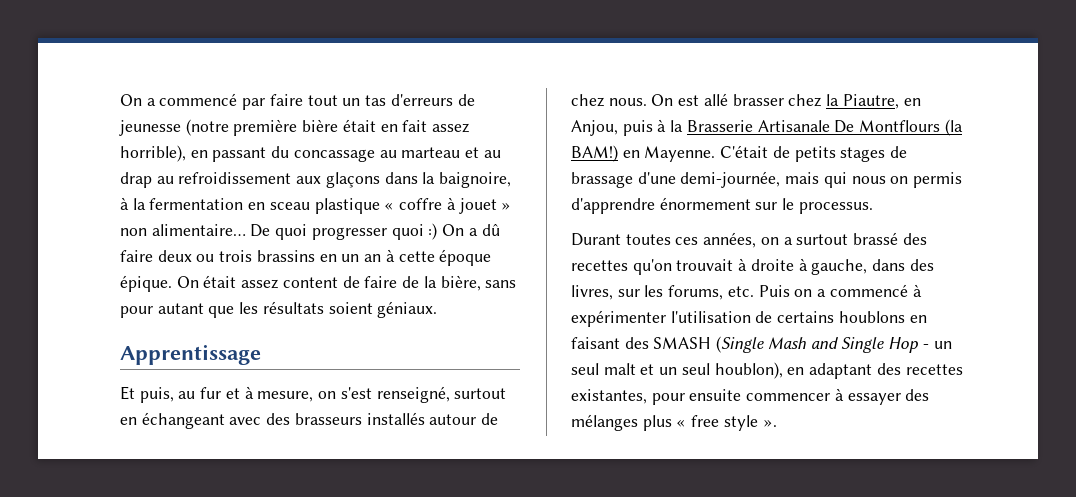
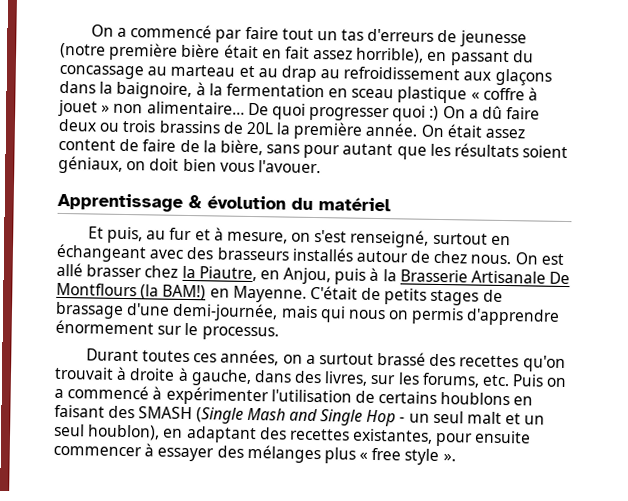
[319,249,492,266] [120,275,172,292] en un an à cette époque épique. -> [222,121,419,140] de 20L la première année.
[377,301,438,318] [120,344,261,365] géniaux. // Apprentissage -> [58,155,321,174] [57,192,391,212] géniaux, on doit bien vous l'avouer. // Apprentissage & évolution du matériel

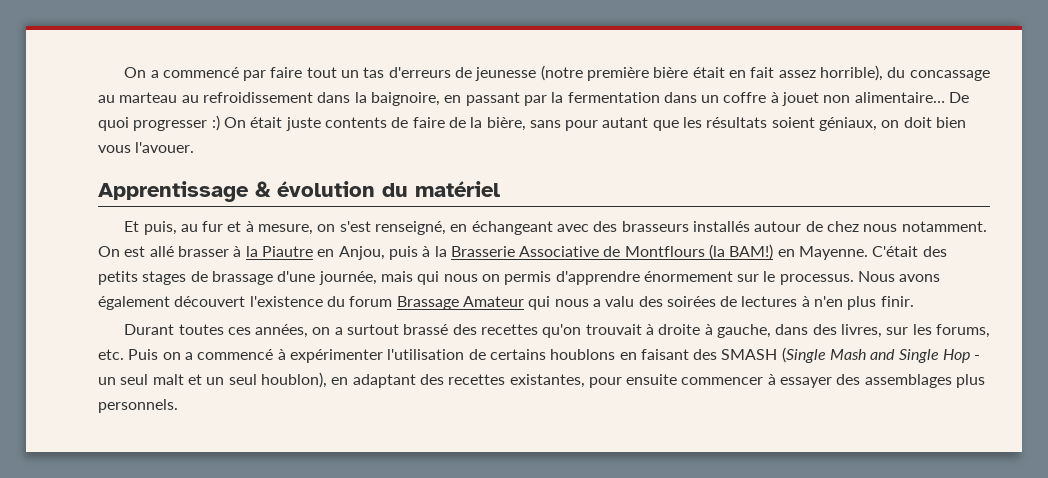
[427,50,510,67] en passant -> (883, 73) none
[238,65,552,86] [59,80,480,104] et au drap au refroidissement aux glaçons dans la baignoire, à la fermentation en sceau plastique « -> [181,92,720,106] au refroidissement dans la baignoire, en passant par la fermentation dans un
[101,104,111,113] » -> (820, 99) none
[392,105,427,122] quoi -> (208, 125) none
[468,105,541,120] [58,118,526,140] [58,138,116,151] a dû faire deux ou trois brassins de 20L la première année. On était assez content -> [250,117,387,131] était juste contents
[432,232,488,245] surtout -> (447, 228) none
[470,254,512,265] nous. -> [863,221,987,232] nous notamment.
[144,265,257,282] chez la Piautre, -> [233,246,313,257] à la Piautre
[471,270,571,285] Artisanale De -> [519,246,621,257] Associative de
[361,287,382,301] de -> [922,246,947,257] des
[172,302,279,322] demi-journée, -> [318,271,377,285] journée,
(279, 333) none -> [858,271,941,282] [98,296,914,310] Nous avons également découvert l'existence du forum Brassage Amateur qui nous a valu des soirées de lectures à n'en plus finir.
[246,444,456,466] mélanges plus « free style ». -> [864,374,986,388] [98,399,178,413] assemblages plus personnels.

